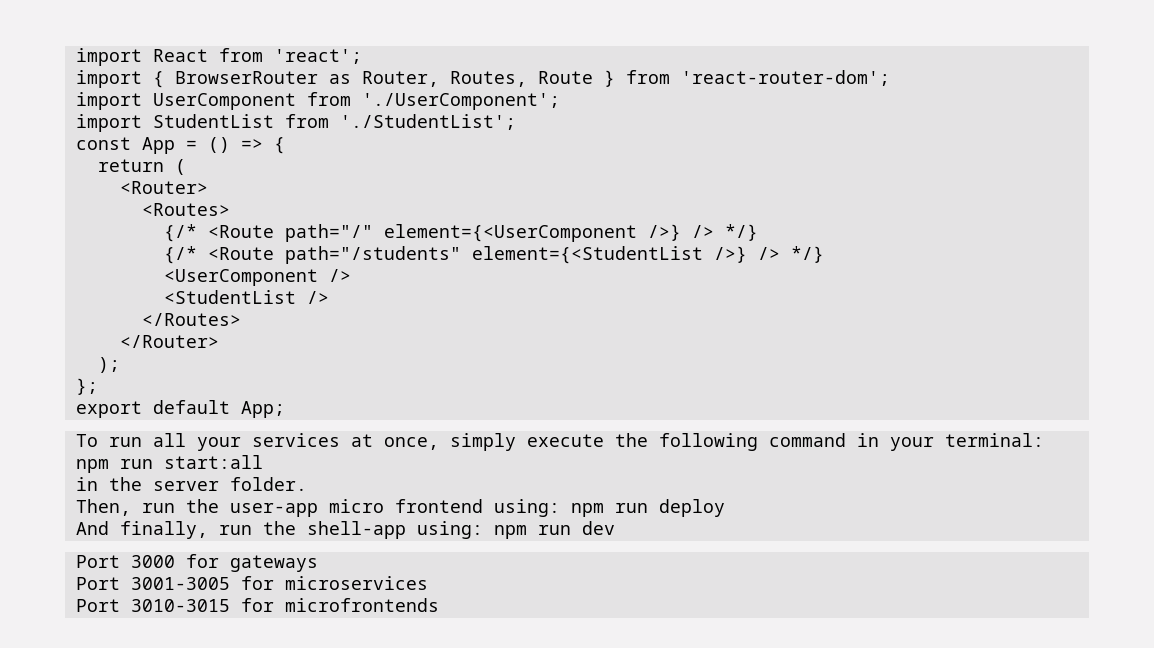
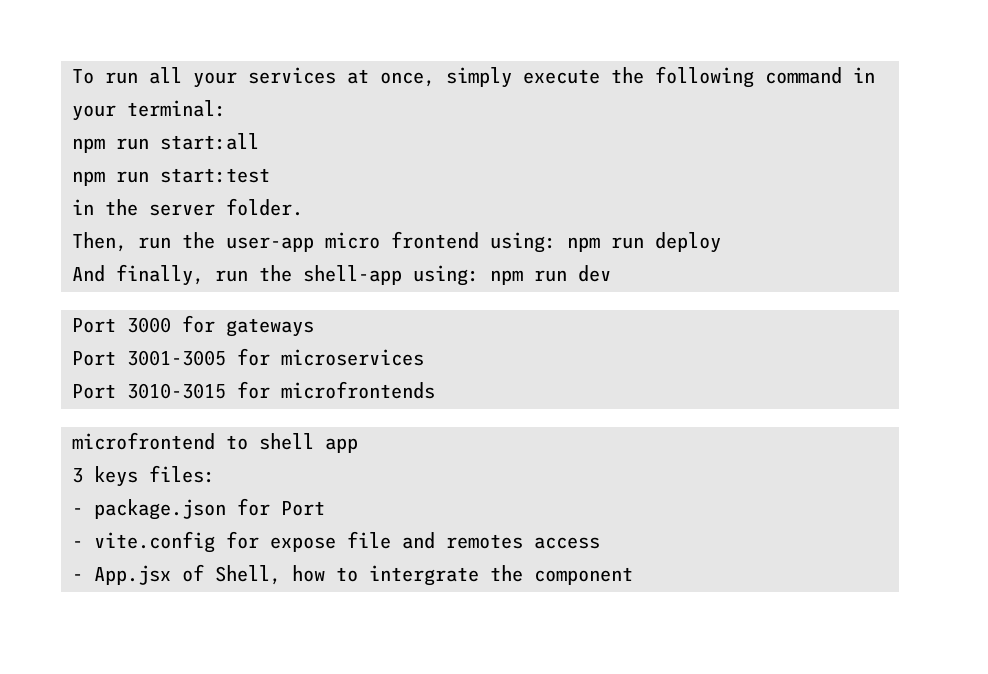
[75,48,362,66] [75,70,890,88] [75,92,560,110] [75,114,516,132] [75,137,285,154] [97,159,186,175] [119,181,208,194] [141,203,230,216] [163,224,758,242] [163,246,824,264] [163,269,351,286] [163,290,329,304] [141,313,241,326] [119,335,219,348] [97,357,120,373] [75,378,98,395] [75,400,285,418] import React from 'react'; // import { BrowserRouter as Router, Routes, Route } from 'react-router-dom'; // import UserComponent from './UserComponent'; // import StudentList from './StudentList'; // const App = () => { // return ( // <Router> // <Routes> // {/* <Route path="/" element={<UserComponent />} /> */} // {/* <Route path="/students" element={<StudentList />} /> */} // <UserComponent /> // <StudentList /> // </Routes> // </Router> // ); // }; // export default App; // -> (72, 76) none
(263, 462) none -> [72,168,271,186] // npm run start:test
(439, 605) none -> [72,432,359,453] [72,465,216,487] [72,498,326,520] [72,531,601,553] [72,564,634,586] // microfrontend to shell app // 3 keys files: // - package.json for Port // - vite.config for expose file and remotes access // - App.jsx of Shell, how to intergrate the component

